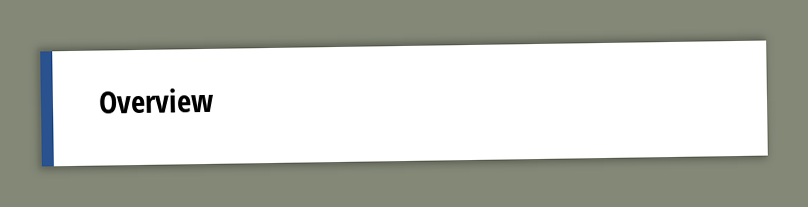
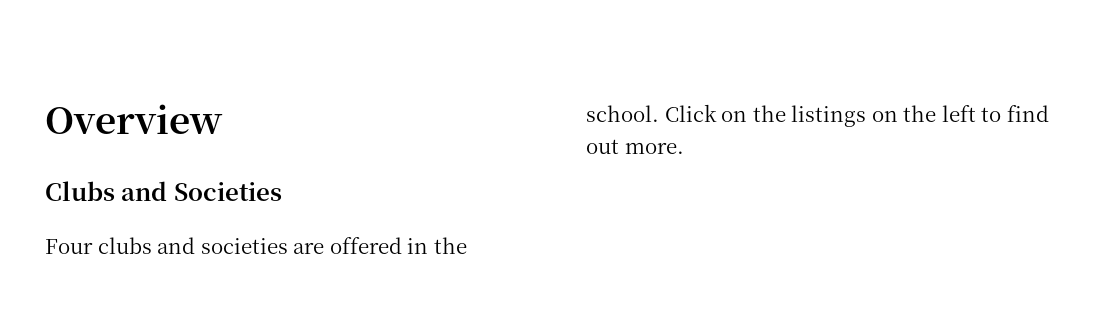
(215, 100) none -> [45,181,282,201] [45,237,467,254] [586,104,1049,127] [586,139,684,154] // Clubs and Societies // Four clubs and societies are offered in the school. Click on the listings on the left to find out more.

